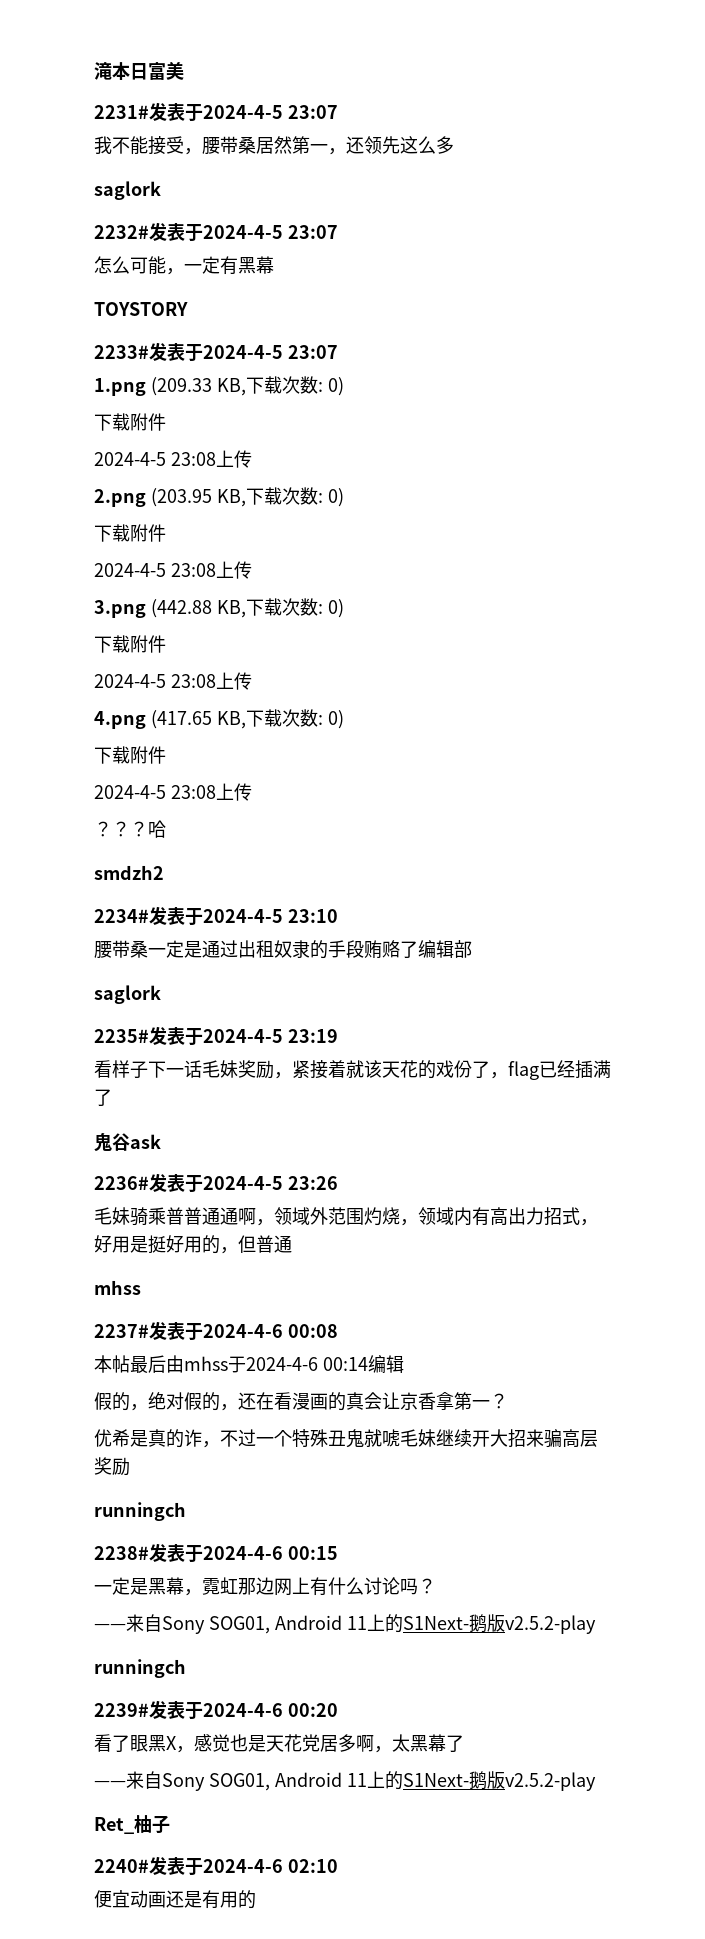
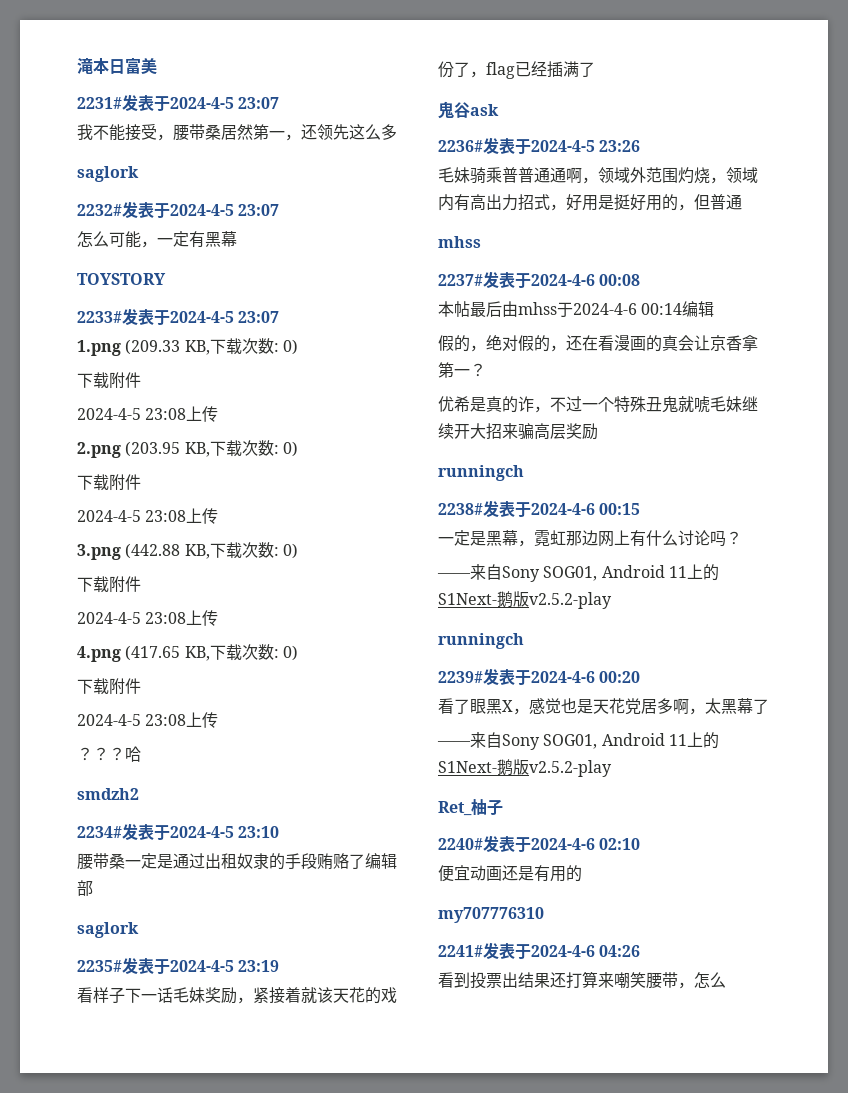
(256, 1899) none -> [438,907,544,923] [438,942,641,960] [438,971,726,989] // my707776310 // 2241#发表于2024-4-6 04:26 // 看到投票出结果还打算来嘲笑腰带，怎么

